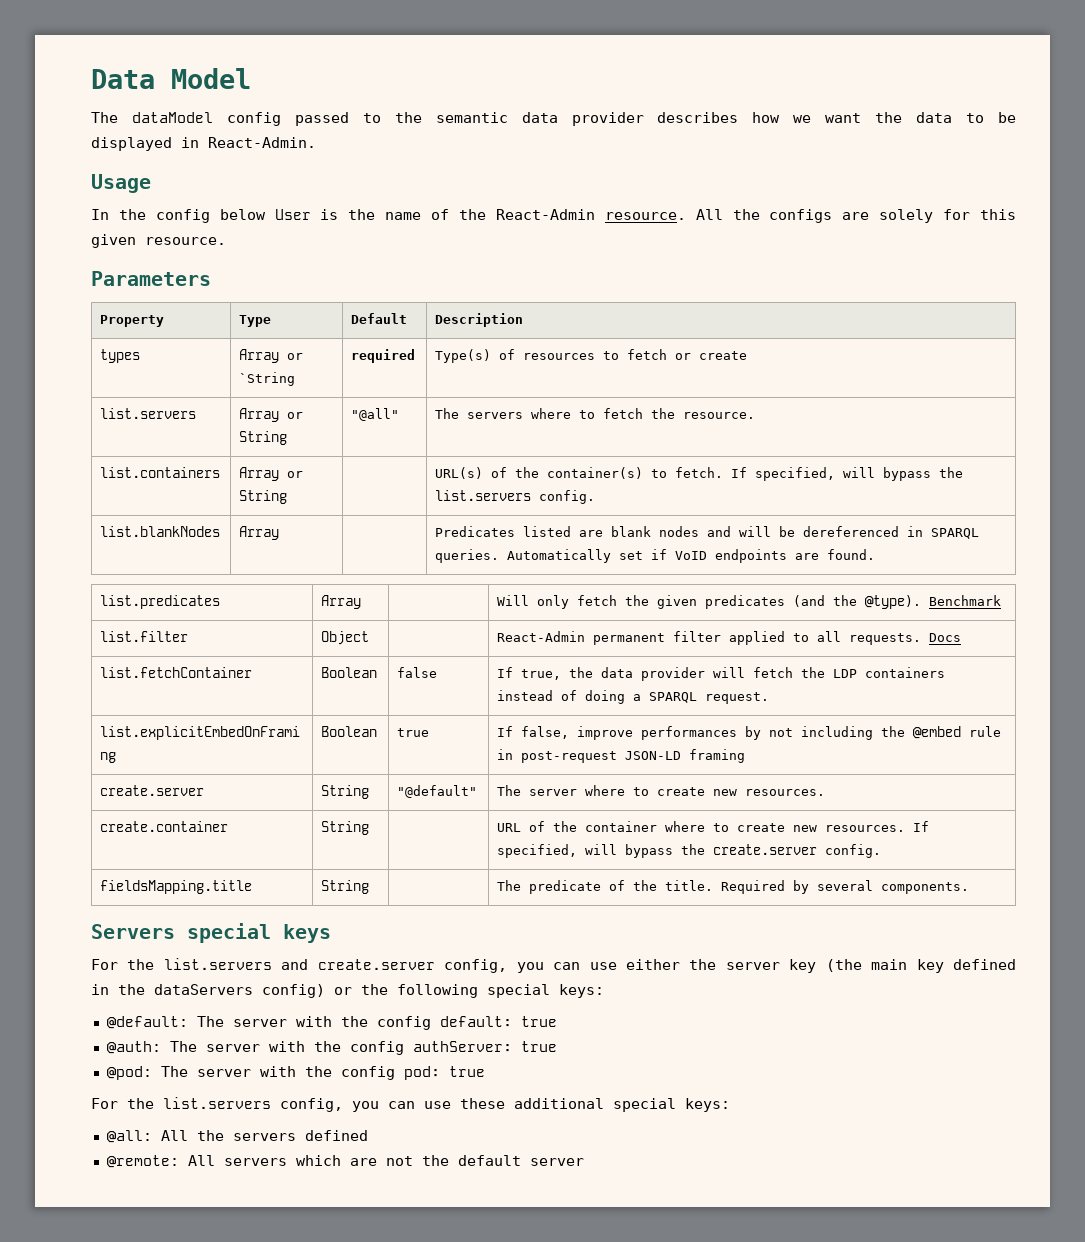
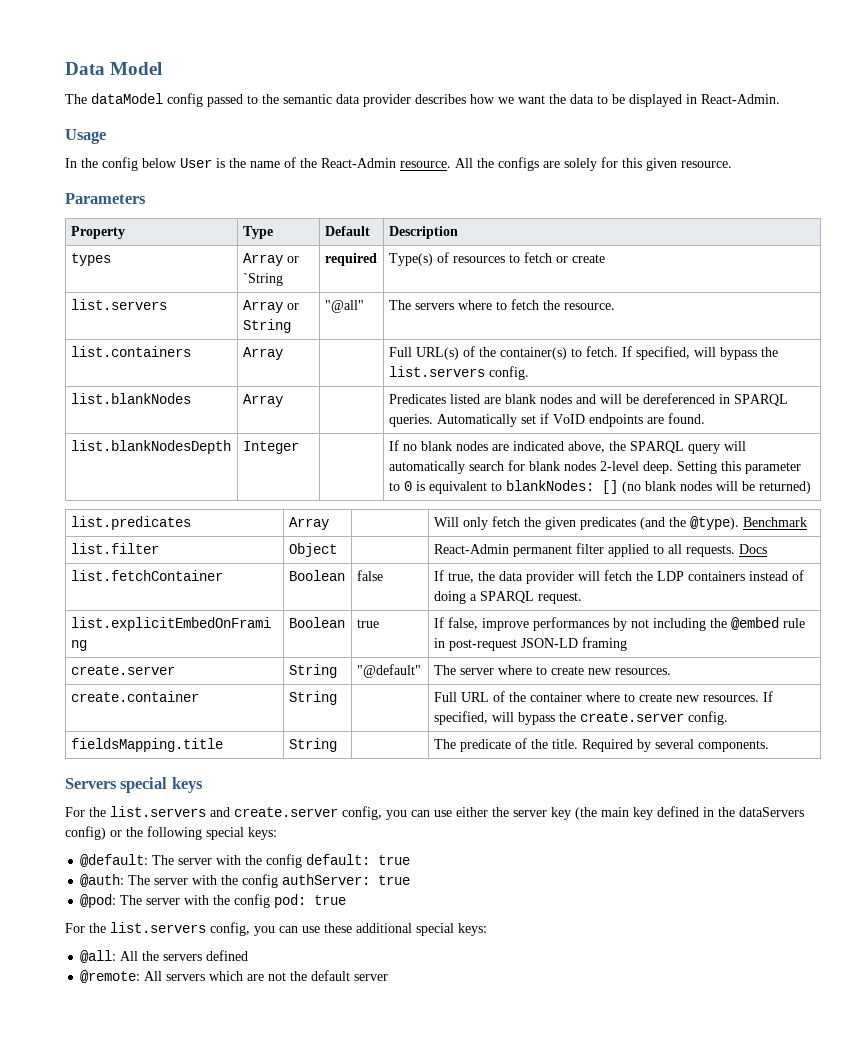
[287,471,304,478] [239,490,288,504] or String | | -> [388,347,412,357] | | Full
(876, 554) none -> [70,440,231,454] [242,441,299,454] [388,440,746,454] [388,460,801,474] [388,480,811,494] // list.blankNodesDepth | Integer | | If no blank nodes are indicated above, the SPARQL query will automatically search for blank nodes 2-level deep. Setting this parameter to 0 is equivalent to blankNodes: [] (no blank nodes will be returned)
(370, 828) none -> [433,692,457,702] Full

